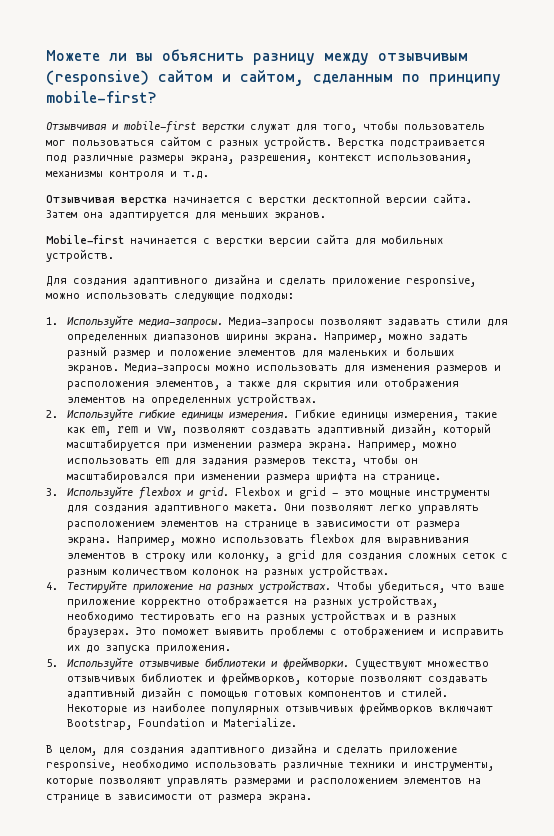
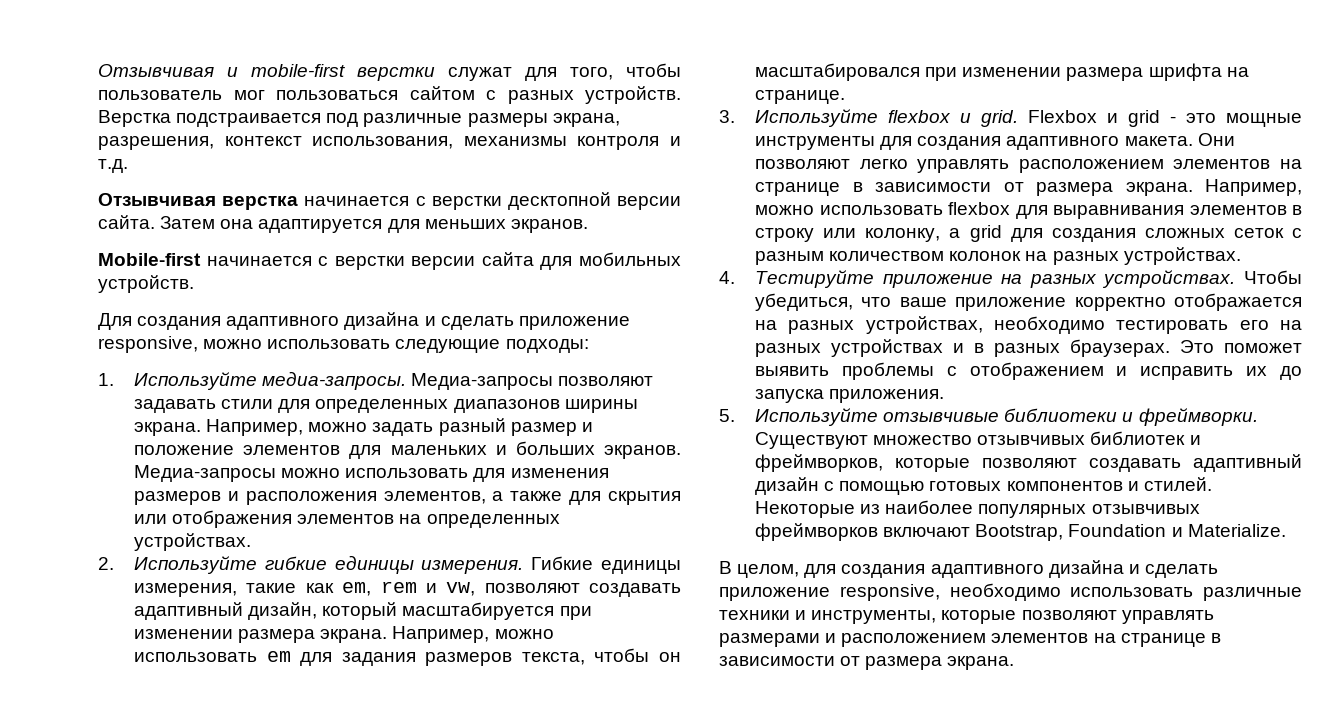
[46,49,468,65] [46,70,501,86] [46,91,157,103] Можете ли вы объяснить разницу между отзывчивым (responsive) сайтом и сайтом, сделанным по принципу mobile-first? // -> (98, 70) none

